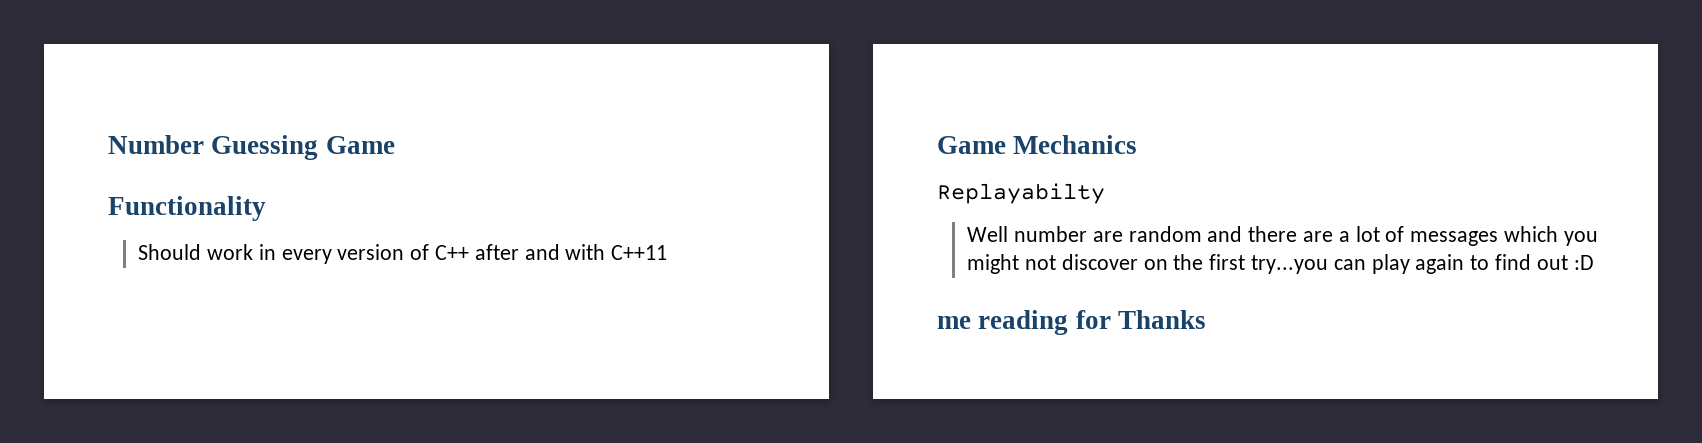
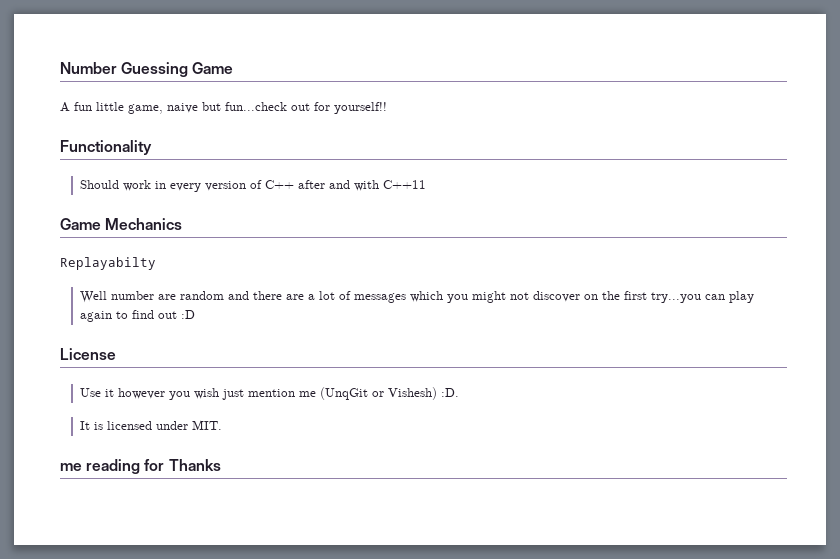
(395, 145) none -> [60,102,387,114] // A fun little game, naive but fun...check out for yourself!!
(1594, 262) none -> [60,348,116,360] [79,387,459,400] [79,420,222,430] // License // Use it however you wish just mention me (UnqGit or Vishesh) :D. // It is licensed under MIT.

